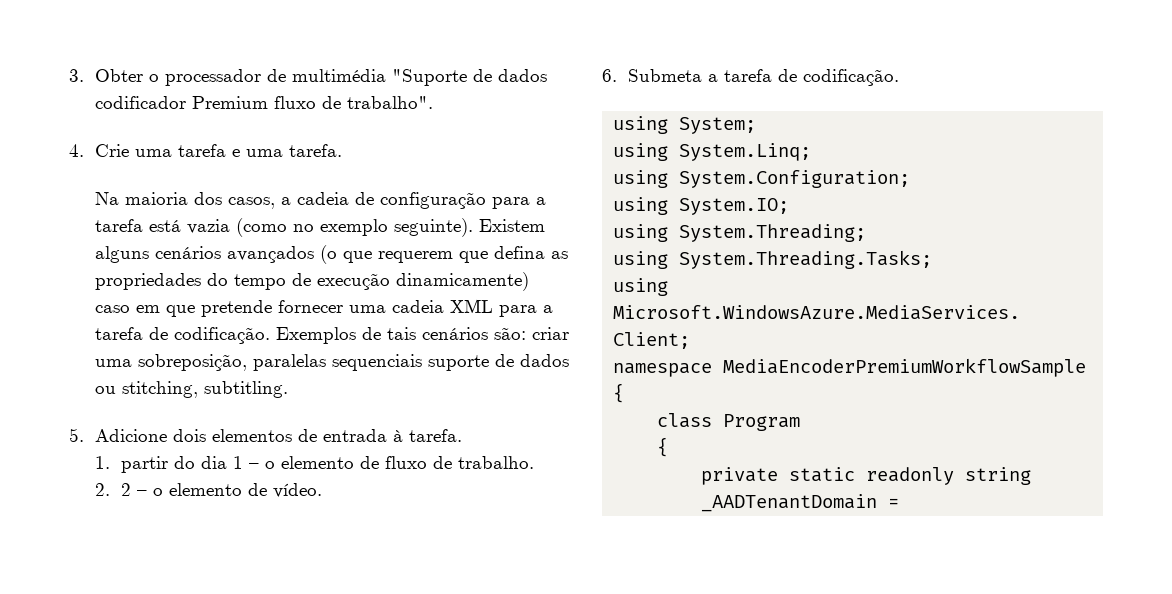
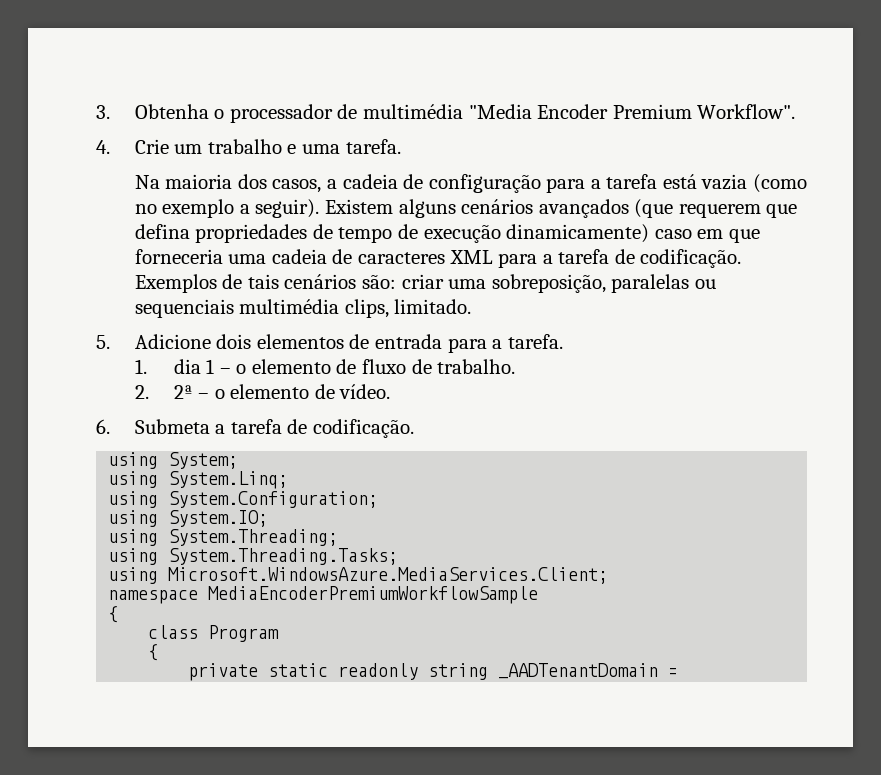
[95,69,144,82] Obter -> [134,104,209,119] Obtenha
[392,69,548,86] [95,96,434,109] "Suporte de dados codificador Premium fluxo de trabalho". -> [468,104,796,119] "Media Encoder Premium Workflow".
[135,144,227,157] uma tarefa -> [174,139,282,154] um trabalho
[394,218,474,237] seguinte). -> [239,199,320,218] a seguir).
[320,245,373,264] (o que -> [634,199,674,218] (que
[551,251,569,259] [95,273,229,290] as propriedades do -> [195,224,333,243] propriedades de
[201,300,445,317] pretende fornecer uma cadeia -> [134,249,446,264] forneceria uma cadeia de caracteres
[332,354,570,371] [95,381,289,398] sequenciais suporte de dados ou stitching, subtitling. -> [694,279,716,289] [134,299,472,318] ou sequenciais multimédia clips, limitado.
[393,430,404,442] à -> [447,338,503,353] para a
[121,456,196,473] partir do -> (147, 366) none
[121,483,132,496] 2 -> [173,385,193,399] 2ª

